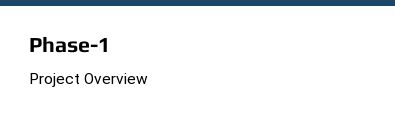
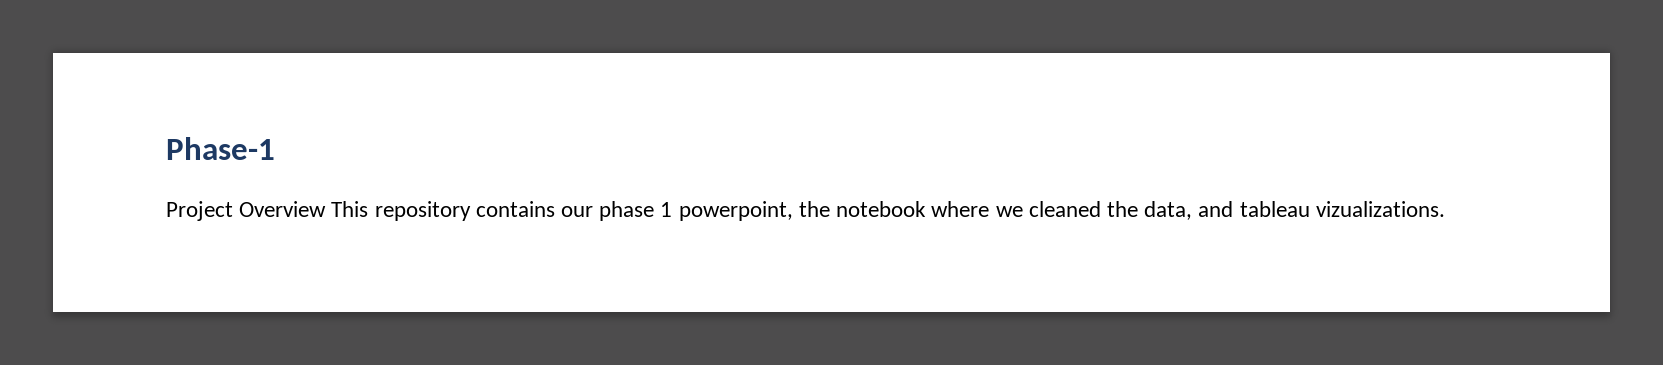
(149, 78) none -> [331,201,1445,221] This repository contains our phase 1 powerpoint, the notebook where we cleaned the data, and tableau vizualizations.

